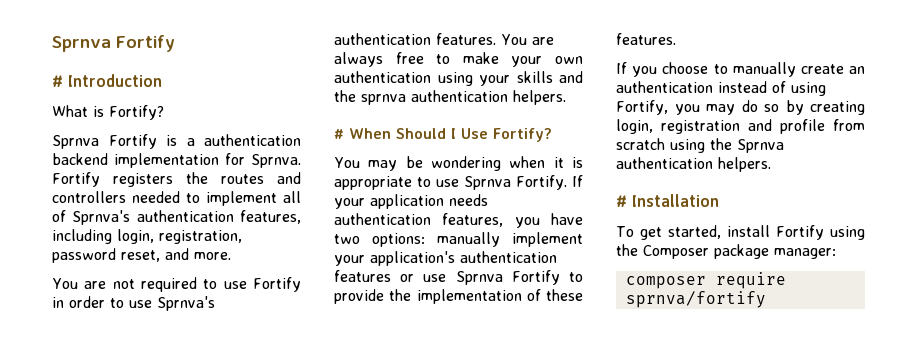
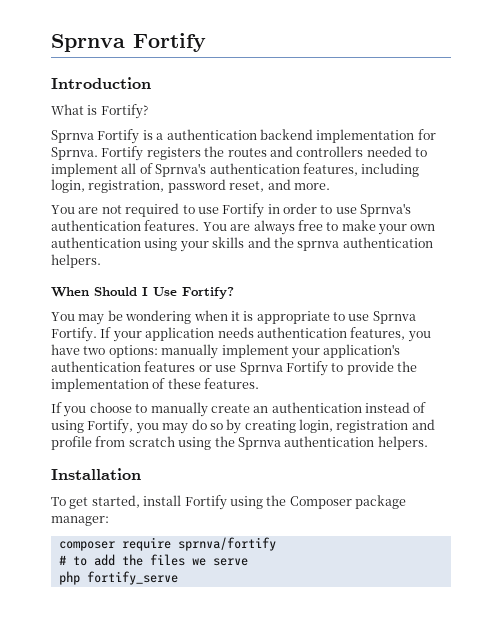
[52,75,63,87] # -> (206, 42) none
[334,129,344,139] # -> (101, 261) none
[616,195,627,207] # -> (428, 443) none
(766, 299) none -> [58,554,248,566] [58,571,178,585] // # to add the files we serve // php fortify_serve

